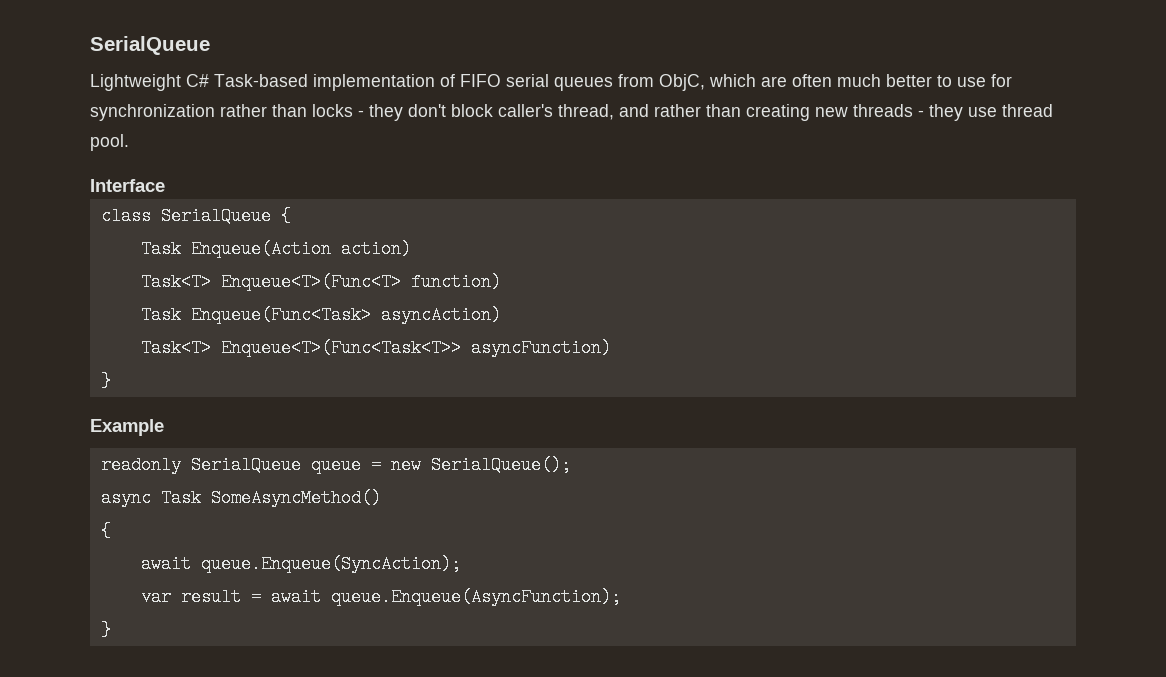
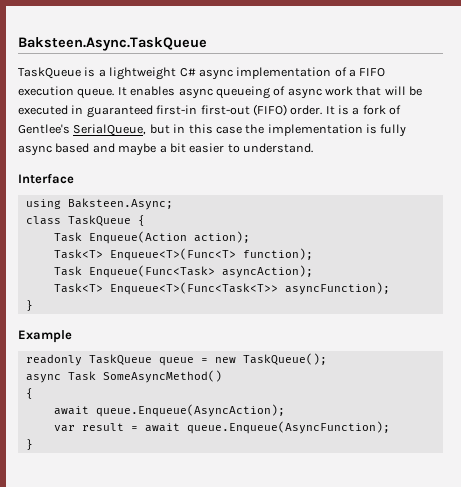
[90,36,210,55] [90,74,1012,91] [90,104,1053,121] [90,134,129,151] SerialQueue // Lightweight C# Task-based implementation of FIFO serial queues from ObjC, which are often much better to use for synchronization rather than locks - they don't block caller's thread, and rather than creating new threads - they use thread pool. -> [18,37,207,51] [18,67,386,80] [18,86,423,99] [18,104,402,118] [18,124,407,137] [18,143,313,156] Baksteen.Async.TaskQueue // TaskQueue is a lightweight C# async implementation of a FIFO execution queue. It enables async queueing of async work that will be executed in guaranteed first-in first-out (FIFO) order. It is a fork of Gentlee's SerialQueue, but in this case the implementation is fully async based and maybe a bit easier to understand.
(165, 185) none -> [25,198,173,210] // using Baksteen.Async;
[160,207,271,225] SerialQueue -> [67,215,131,226] TaskQueue
[340,240,411,258] action) -> [193,231,250,243] action);
[410,273,501,291] function) -> [242,248,313,260] function);
[380,306,501,324] asyncAction) -> [221,265,313,278] asyncAction);
[470,339,611,357] asyncFunction) -> [284,282,390,295] asyncFunction);
[190,456,301,474] SerialQueue -> [88,354,152,365] TaskQueue
[430,456,571,474] SerialQueue(); -> [242,353,327,365] TaskQueue();
[200,555,461,573] queue.Enqueue(SyncAction); -> [95,404,285,417] queue.Enqueue(AsyncAction);

